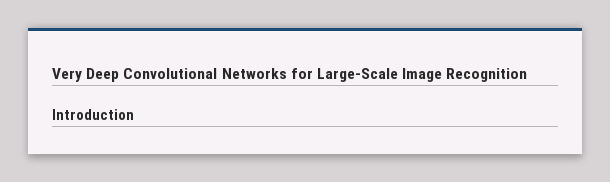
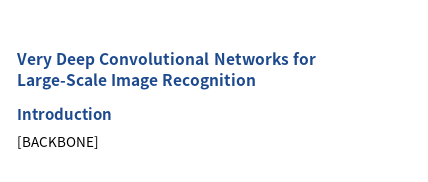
(134, 114) none -> [17,136,99,149] // [BACKBONE]

